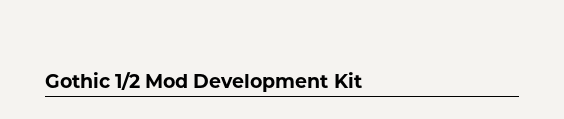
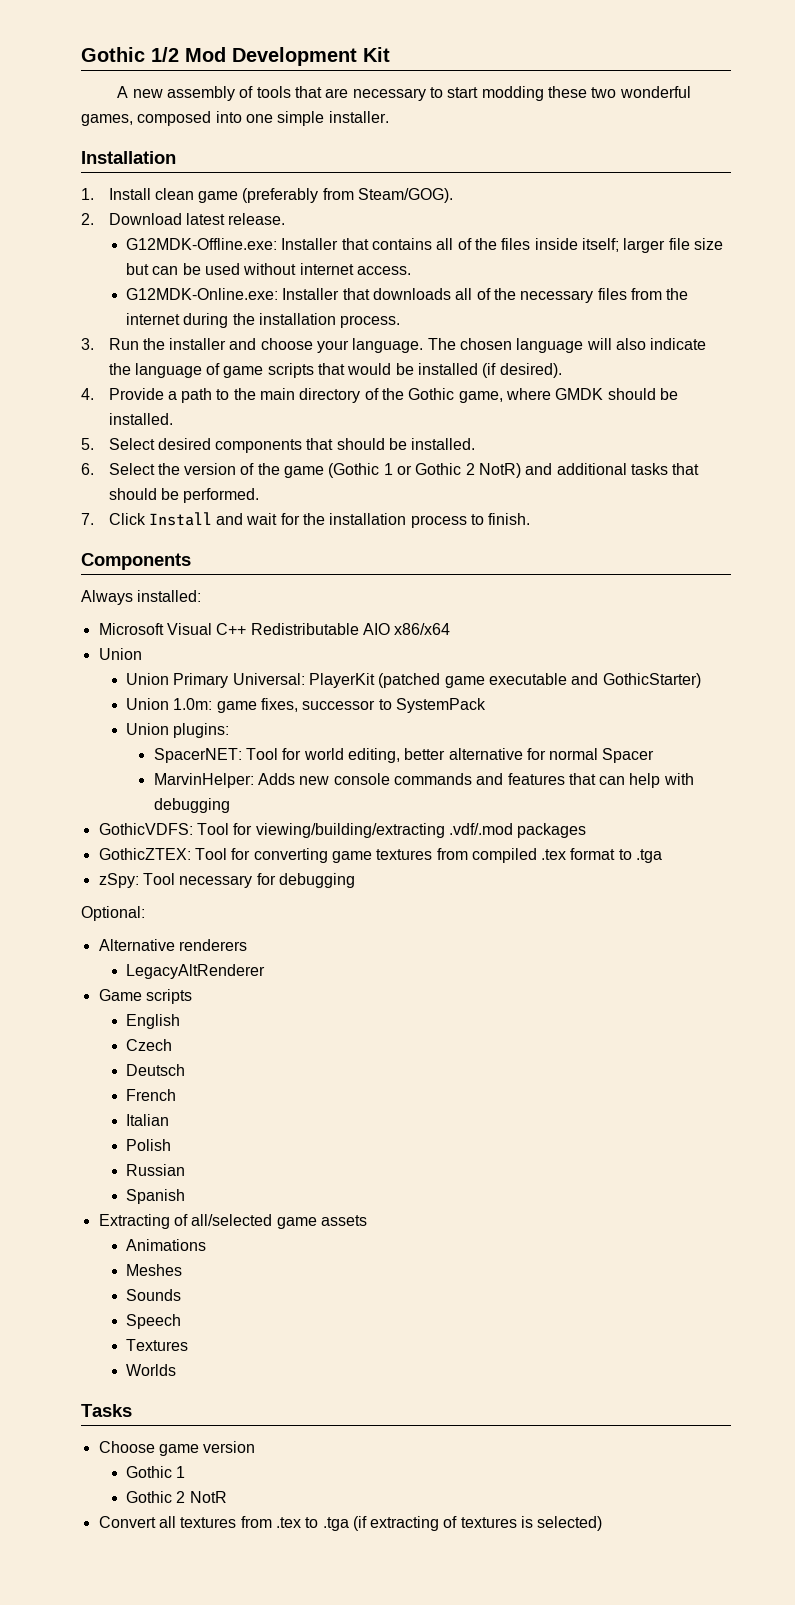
(362, 80) none -> [117,86,691,101] [81,111,389,126] [81,151,176,164] [81,188,454,203] [81,213,286,225] [126,238,723,253] [126,263,412,275] [126,288,689,303] [126,313,401,328] [81,338,707,353] [108,363,562,378] [81,388,678,403] [108,413,173,425] [81,438,476,453] [81,463,700,478] [108,488,260,503] [81,512,531,528] [81,553,191,570] [81,590,202,605] [98,623,451,635] [98,648,142,660] [126,673,701,688] [126,698,487,713] [126,723,230,738] [153,748,655,763] [153,773,694,788] [153,798,230,813] [98,823,587,838] [98,848,663,863] [98,873,355,888] [81,906,145,921] [98,939,247,951] [126,964,266,979] [98,989,192,1004] [126,1014,181,1029] [126,1039,173,1051] [126,1064,186,1076] [126,1089,177,1101] [126,1114,170,1126] [126,1139,172,1151] [126,1164,186,1176] [126,1189,186,1204] [98,1214,367,1229] [126,1239,207,1251] [126,1264,183,1276] [126,1289,182,1301] [126,1314,182,1329] [126,1339,189,1351] [126,1364,177,1376] [81,1404,132,1417] [98,1441,256,1456] [126,1466,186,1478] [126,1491,227,1503] [98,1516,603,1531] // A new assembly of tools that are necessary to start modding these two wonderful games, composed into one simple installer. // Installation // 1. Install clean game (preferably from Steam/GOG). // 2. Download latest release. // G12MDK-Offline.exe: Installer that contains all of the files inside itself; larger file size but can be used without internet access. // G12MDK-Online.exe: Installer that downloads all of the necessary files from the internet during the installation process. // 3. Run the installer and choose your language. The chosen language will also indicate the language of game scripts that would be installed (if desired). // 4. Provide a path to the main directory of the Gothic game, where GMDK should be installed. // 5. Select desired components that should be installed. // 6. Select the version of the game (Gothic 1 or Gothic 2 NotR) and additional tasks that should be performed. // 7. Click Install and wait for the installation process to finish. // Components // Always installed: // Microsoft Visual C++ Redistributable AIO x86/x64 // Union // Union Primary Universal: PlayerKit (patched game executable and GothicStarter) // Union 1.0m: game fixes, successor to SystemPack // Union plugins: // SpacerNET: Tool for world editing, better alternative for normal Spacer // MarvinHelper: Adds new console commands and features that can help with debugging // GothicVDFS: Tool for viewing/building/extracting .vdf/.mod packages // GothicZTEX: Tool for converting game textures from compiled .tex format to .tga // zSpy: Tool necessary for debugging // Optional: // Alternative renderers // LegacyAltRenderer // Game scripts // English // Czech // Deutsch // French // Italian // Polish // Russian // Spanish // Extracting of all/selected game assets // Animations // Meshes // Sounds // Speech // Textures // Worlds // Tasks // Choose game version // Gothic 1 // Gothic 2 NotR // Convert all textures from .tex to .tga (if extracting of textures is selected)

